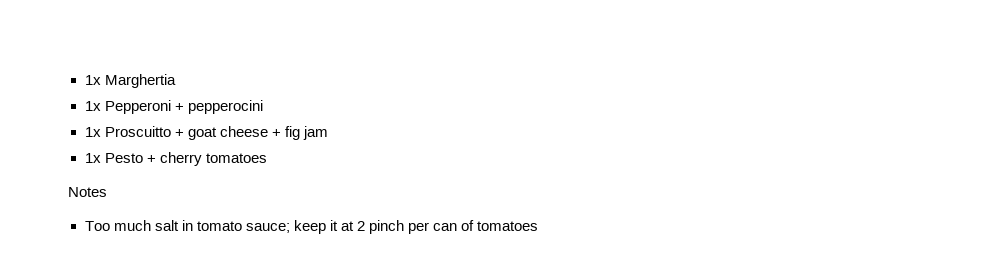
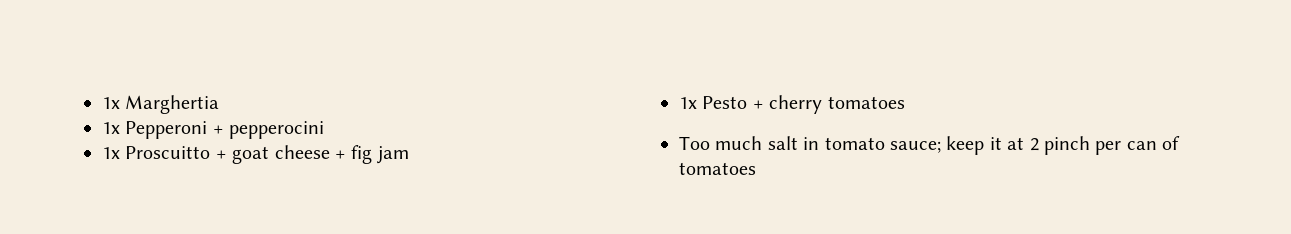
[68,187,107,197] // Notes -> (905, 102) none

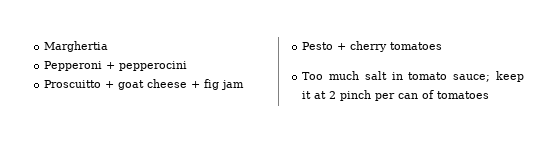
[102,97,120,109] 1x -> (44, 46) none
[102,122,120,134] 1x -> (109, 46) none
[102,147,120,159] 1x -> (188, 66) none
[679,97,697,109] 1x -> (245, 85) none

